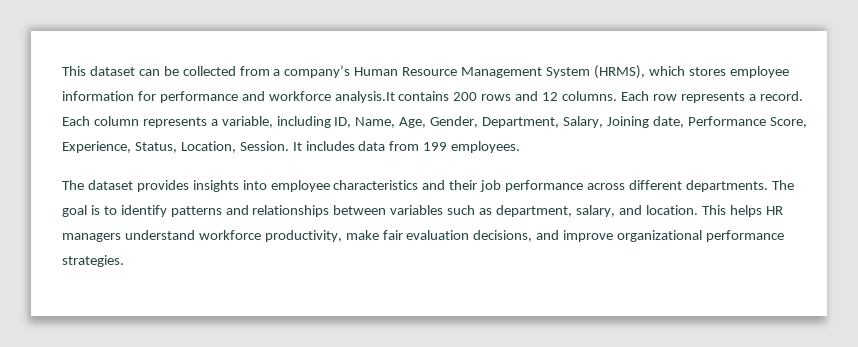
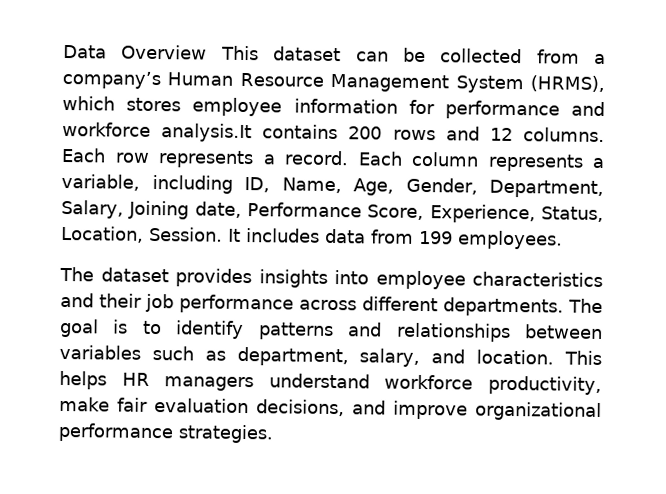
(62, 71) none -> [63,44,208,60] Data Overview

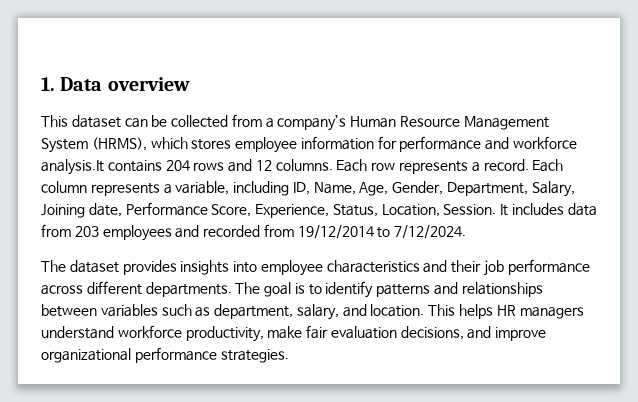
[63,44,208,60] Data Overview -> [41,77,190,91] 1. Data overview //
[348,126,383,140] 200 -> [165,160,190,171] 204
[419,230,563,250] 199 employees. -> [74,224,467,241] 203 employees and recorded from 19/12/2014 to 7/12/2024.

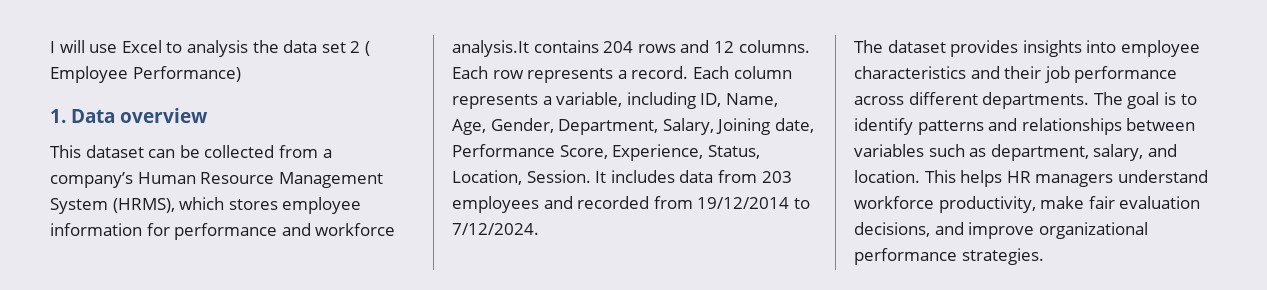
(41, 84) none -> [50,40,370,57] [50,66,241,83] I will use Excel to analysis the data set 2 ( Employee Performance) //

